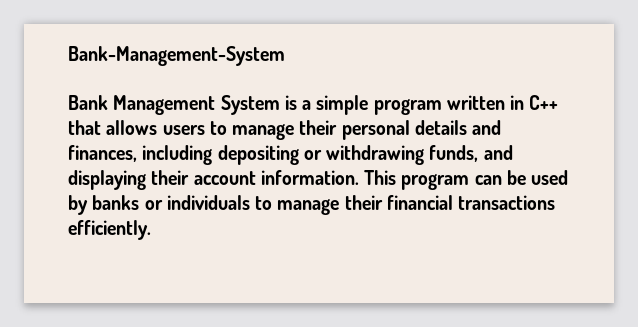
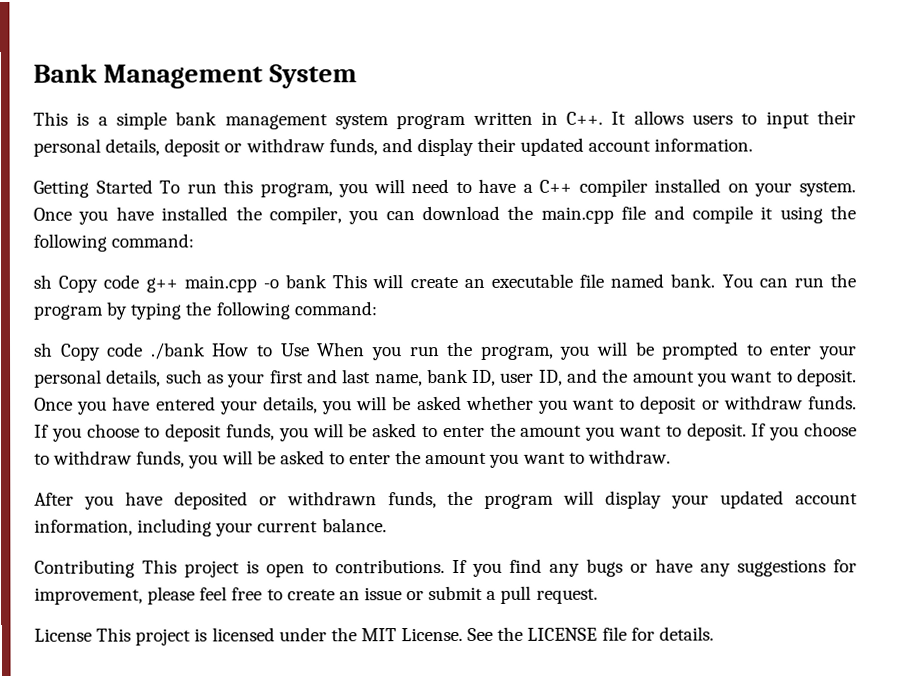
[68,46,285,66] Bank-Management-System // -> (33, 73) none
(280, 105) none -> [33,111,68,126] // This
(369, 105) none -> [175,111,389,130] bank management system
[529,95,559,110] [68,120,101,135] C++ that -> [566,111,627,125] C++. It
[232,124,295,140] manage -> [765,111,810,129] input
[414,120,502,135] [68,145,513,165] [68,170,569,190] [68,195,556,215] [68,220,151,240] details and finances, including depositing or withdrawing funds, and displaying their account information. This program can be used by banks or individuals to manage their financial transactions efficiently. -> [105,137,754,157] [33,178,856,198] [33,205,856,225] [33,233,195,252] [33,273,856,293] [33,301,377,320] [34,341,857,361] [34,368,857,388] [34,395,857,415] [34,422,857,442] [34,449,671,469] [34,490,858,510] [34,518,387,537] [34,558,857,578] [34,585,598,605] [34,626,714,646] details, deposit or withdraw funds, and display their updated account information. // Getting Started To run this program, you will need to have a C++ compiler installed on your system. Once you have installed the compiler, you can download the main.cpp file and compile it using the following command: // sh Copy code g++ main.cpp -o bank This will create an executable file named bank. You can run the program by typing the following command: // sh Copy code ./bank How to Use When you run the program, you will be prompted to enter your personal details, such as your first and last name, bank ID, user ID, and the amount you want to deposit. Once you have entered your details, you will be asked whether you want to deposit or withdraw funds. If you choose to deposit funds, you will be asked to enter the amount you want to deposit. If you choose to withdraw funds, you will be asked to enter the amount you want to withdraw. // After you have deposited or withdrawn funds, the program will display your updated account information, including your current balance. // Contributing This project is open to contributions. If you find any bugs or have any suggestions for improvement, please feel free to create an issue or submit a pull request. // License This project is licensed under the MIT License. See the LICENSE file for details.

